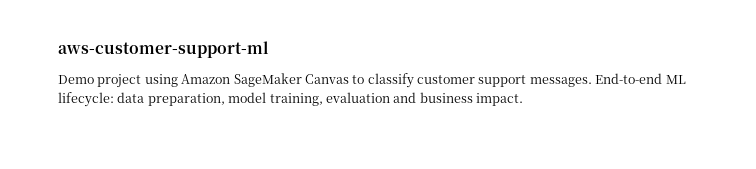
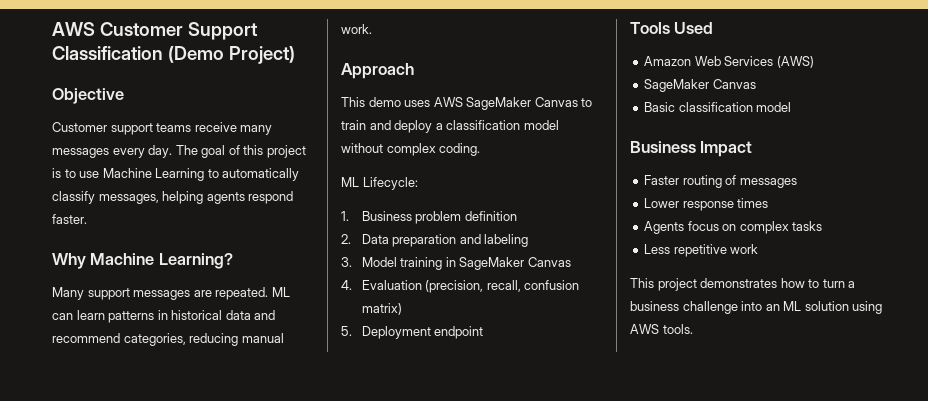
[58,41,269,58] [58,73,686,88] [58,92,523,107] aws-customer-support-ml // Demo project using Amazon SageMaker Canvas to classify customer support messages. End-to-end ML lifecycle: data preparation, model training, evaluation and business impact. -> [52,22,258,40] [52,46,295,64] [52,88,124,104] [52,122,273,135] [52,145,306,158] [52,168,300,181] [52,191,294,204] [52,214,87,224] [52,253,233,269] [52,287,290,300] [52,310,276,323] [52,333,284,346] [341,24,372,34] [341,63,414,79] [341,97,593,110] [341,120,559,133] [341,143,481,156] [341,177,418,190] [341,211,517,224] [341,234,529,247] [341,257,571,270] [341,280,580,293] [361,303,402,315] [341,326,484,339] [630,22,714,34] [644,56,814,68] [644,79,756,92] [644,102,792,112] [630,141,753,157] [644,175,797,188] [644,198,769,211] [644,221,823,234] [644,244,759,257] [630,278,856,291] [630,301,883,314] [630,324,693,334] AWS Customer Support Classification (Demo Project) // Objective // Customer support teams receive many messages every day. The goal of this project is to use Machine Learning to automatically classify messages, helping agents respond faster. // Why Machine Learning? // Many support messages are repeated. ML can learn patterns in historical data and recommend categories, reducing manual work. // Approach // This demo uses AWS SageMaker Canvas to train and deploy a classification model without complex coding. // ML Lifecycle: // 1. Business problem definition // 2. Data preparation and labeling // 3. Model training in SageMaker Canvas // 4. Evaluation (precision, recall, confusion matrix) // 5. Deployment endpoint // Tools Used // Amazon Web Services (AWS) // SageMaker Canvas // Basic classification model // Business Impact // Faster routing of messages // Lower response times // Agents focus on complex tasks // Less repetitive work // This project demonstrates how to turn a business challenge into an ML solution using AWS tools.

